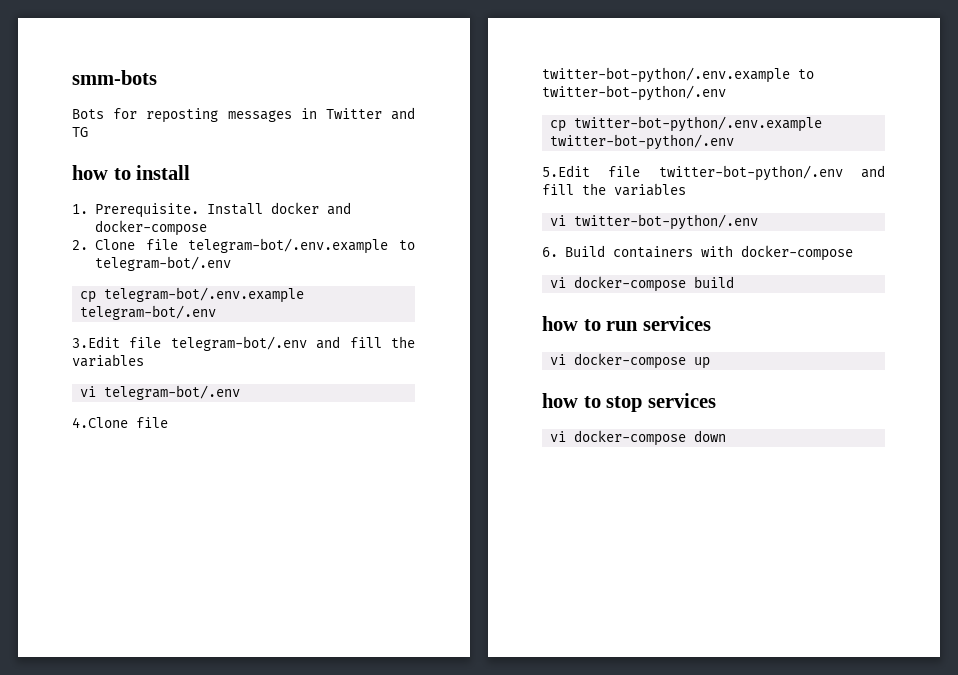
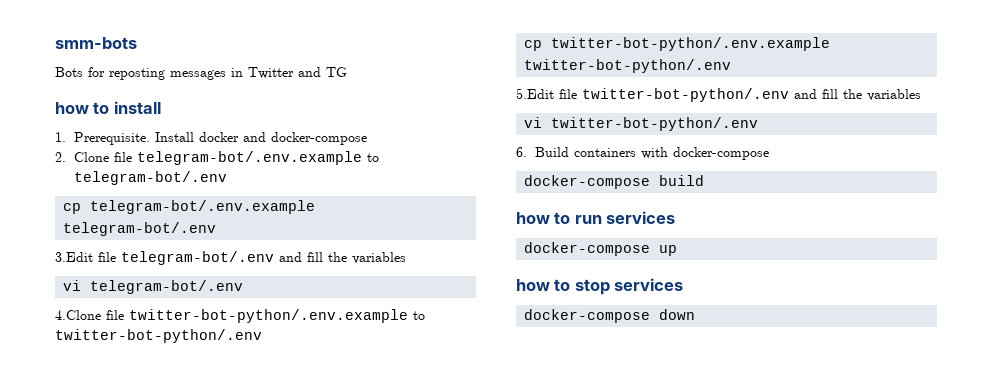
[550,277,567,288] vi -> (769, 153) none
[550,354,567,365] vi -> (676, 217) none
[550,431,567,442] vi -> (684, 284) none

